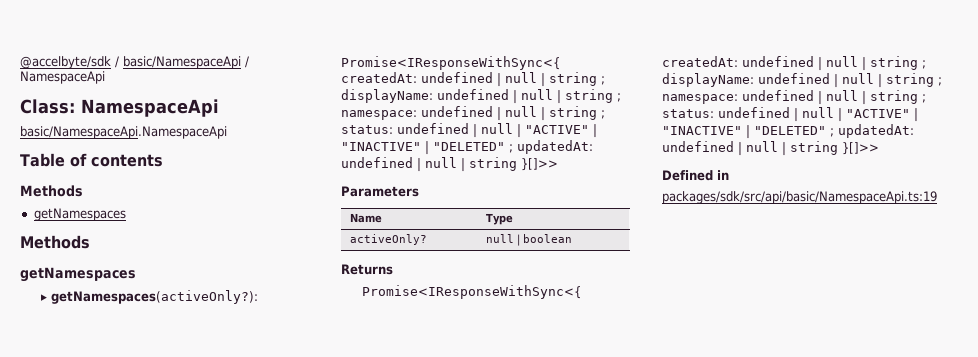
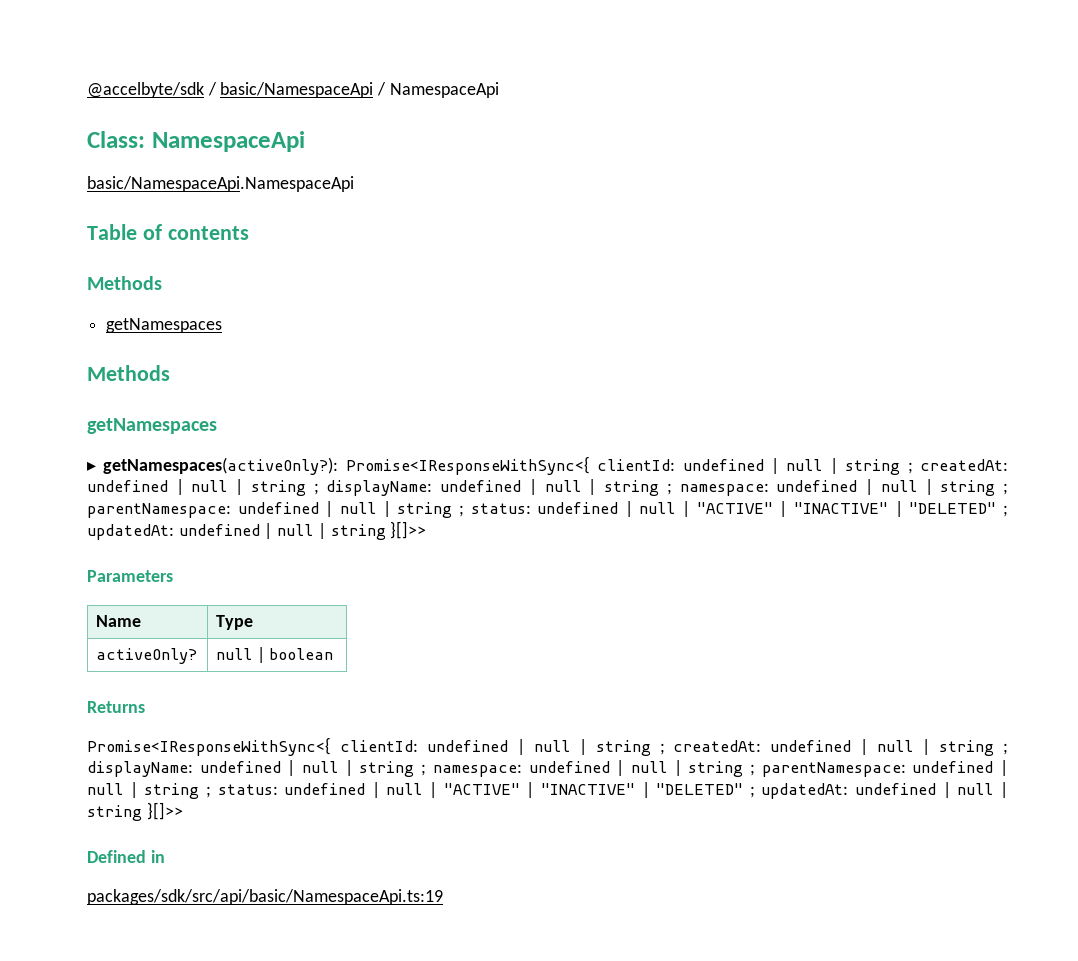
(560, 63) none -> [597,458,913,475] clientId: undefined | null | string ;
(605, 114) none -> [87,501,464,518] parentNamespace: undefined | null | string ;
(581, 292) none -> [339,739,665,756] clientId: undefined | null | string ;
(926, 98) none -> [761,760,1008,777] [87,782,211,799] parentNamespace: undefined | null | string ;

